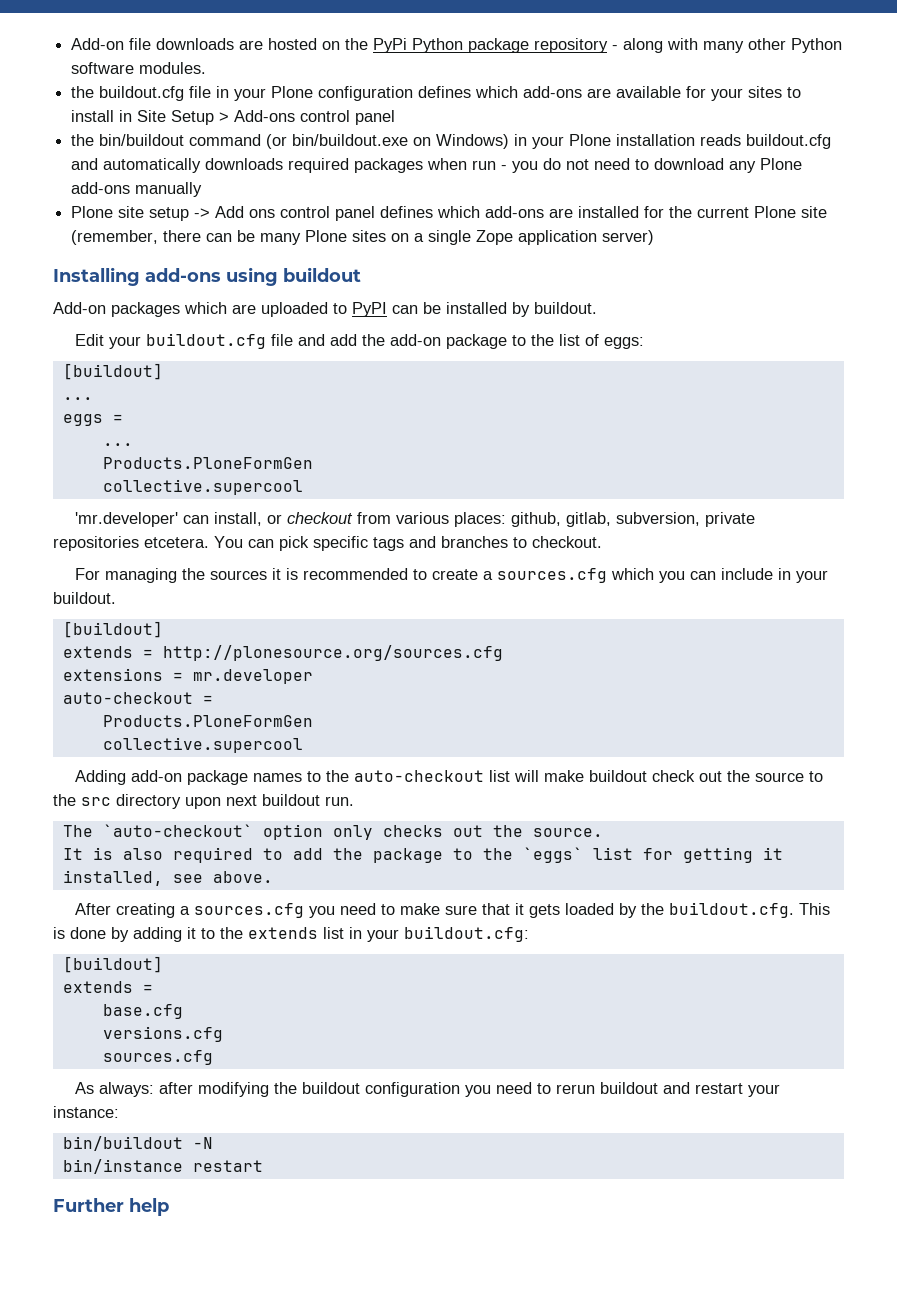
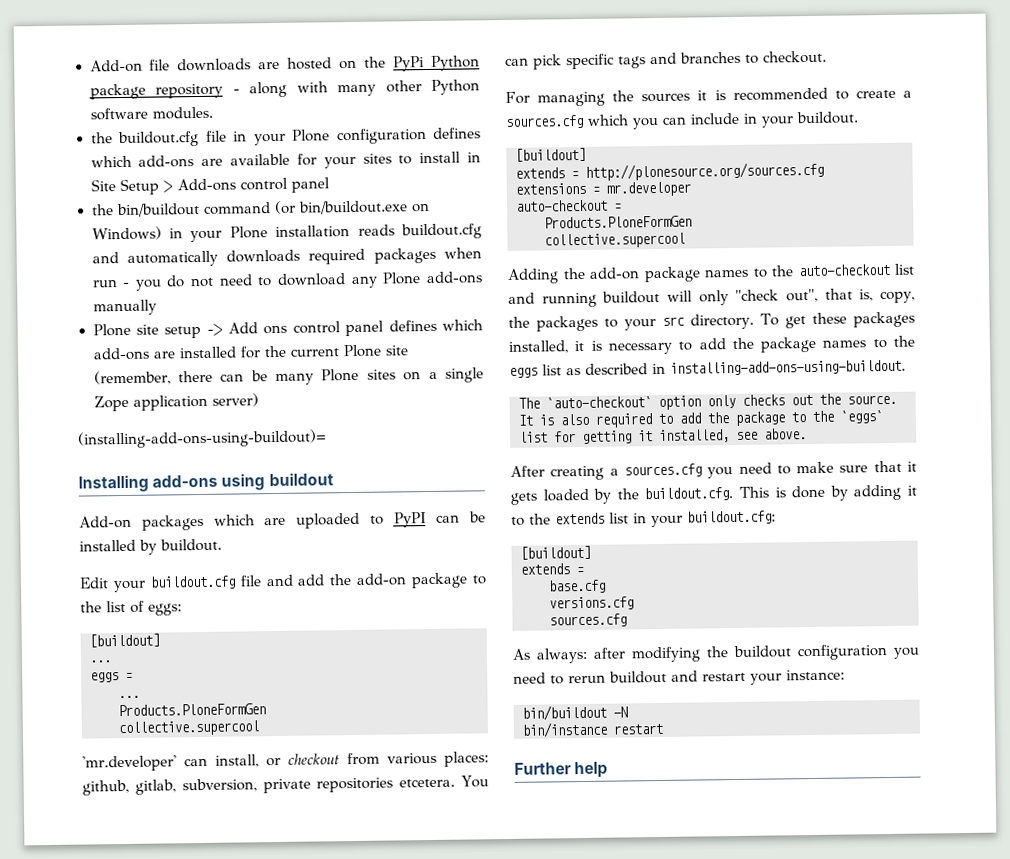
(655, 237) none -> [78,429,327,449] // (installing-add-ons-using-buildout)=
(127, 777) none -> [562,267,586,280] the
[514,770,824,782] [53,794,354,809] will make buildout check out the source to the src directory upon next buildout run. -> [508,288,916,308] [508,311,915,332] [508,335,915,355] [509,359,906,378] and running buildout will only "check out", that is, copy, the packages to your src directory. To get these packages installed, it is necessary to add the package names to the eggs list as described in installing-add-ons-using-buildout.

